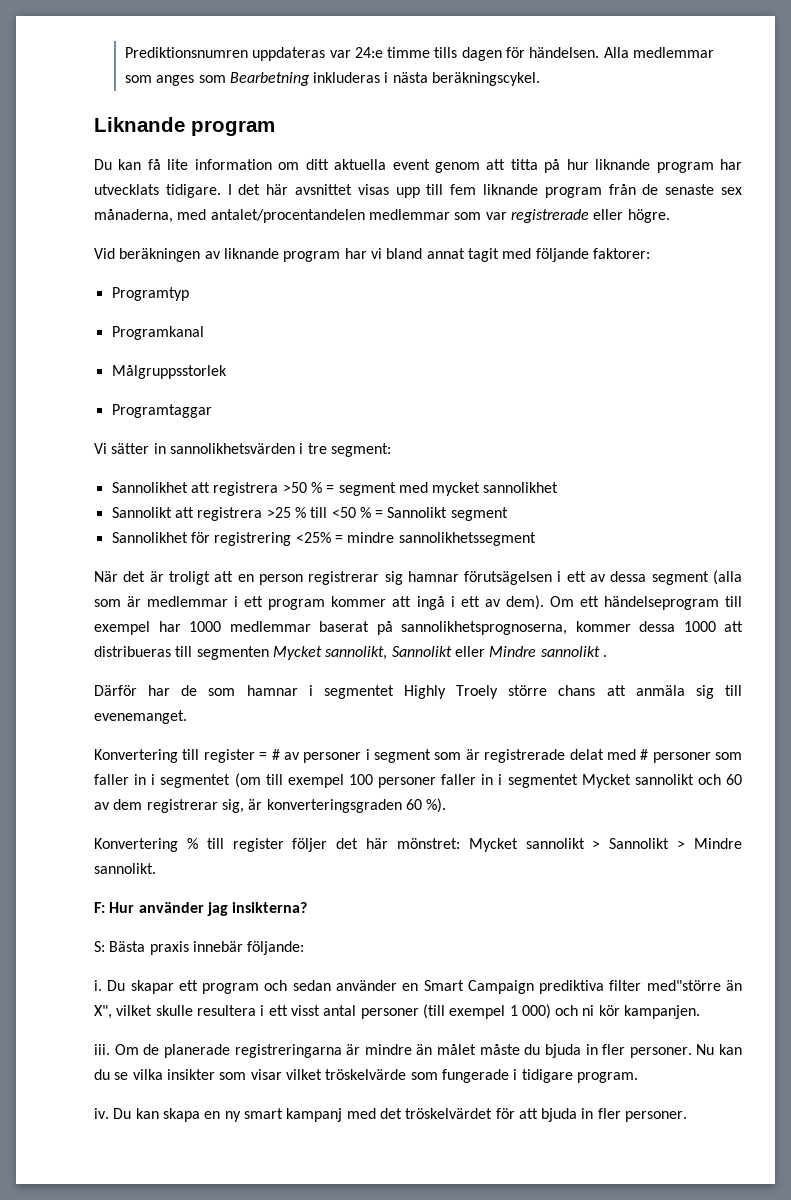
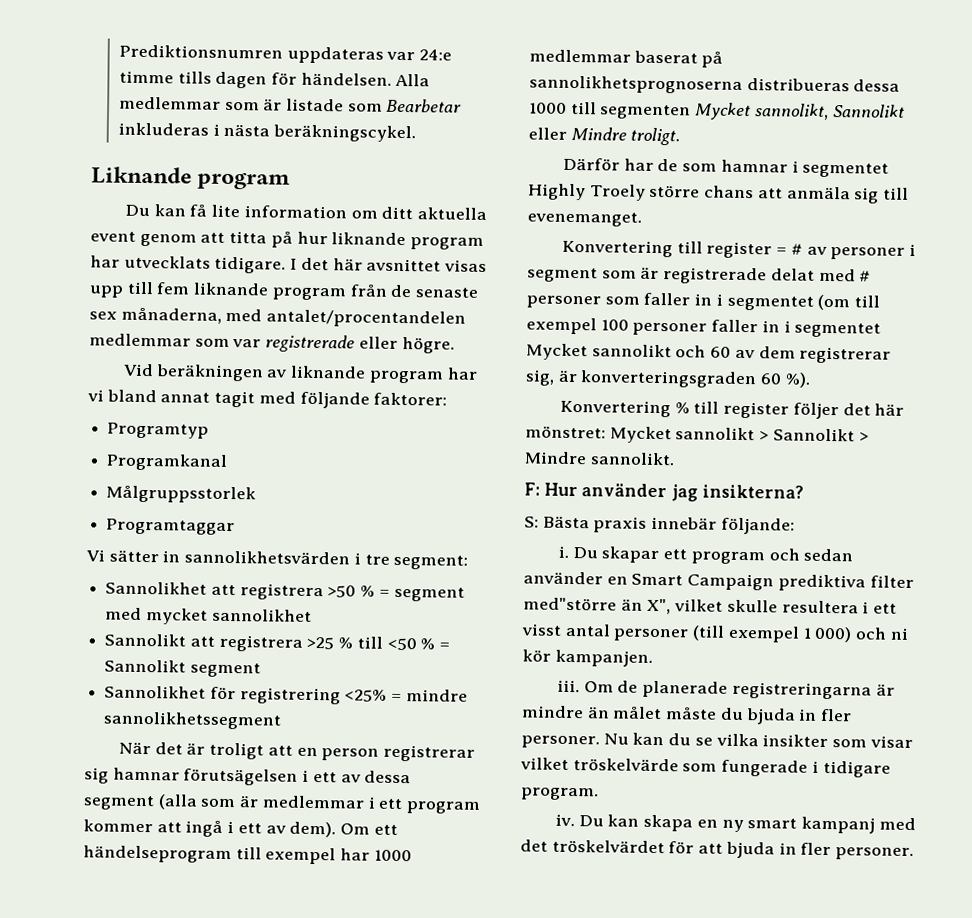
[156,72,310,86] anges som Bearbetning -> [263,98,463,113] är listade som Bearbetar
[401,621,743,635] [94,646,171,657] sannolikhetsprognoserna, kommer dessa 1000 att distribueras -> [529,75,901,94] [529,102,567,114] sannolikhetsprognoserna distribueras dessa 1000
[540,646,607,657] sannolikt . -> [630,127,681,146] troligt.

